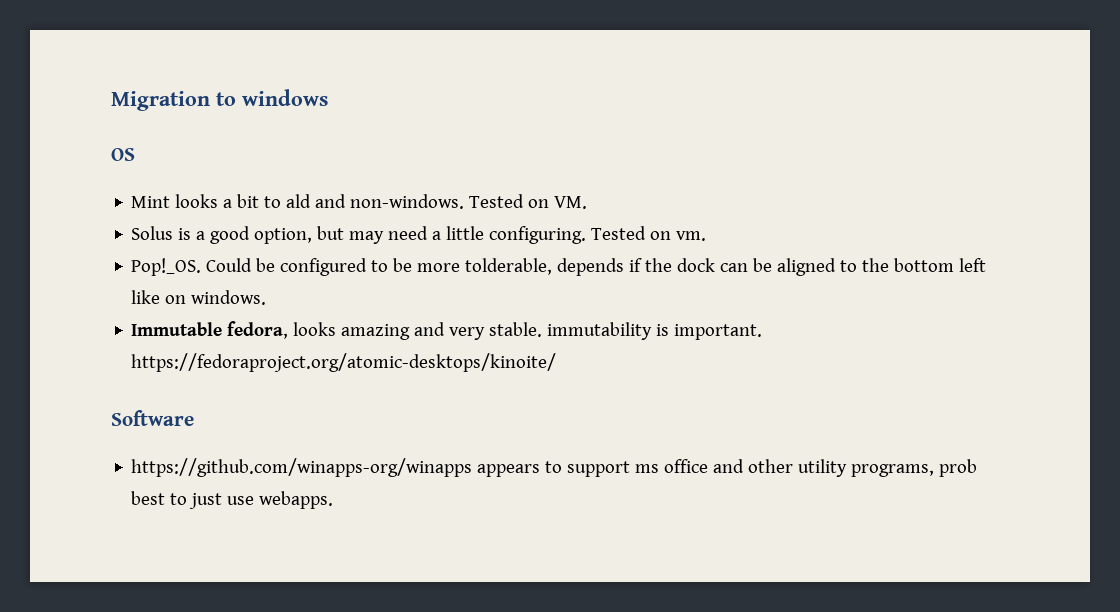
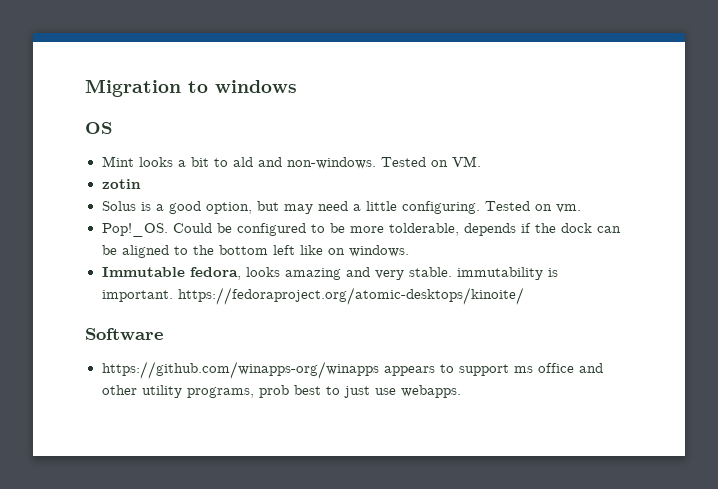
(588, 202) none -> [101,179,141,189] // zotin

